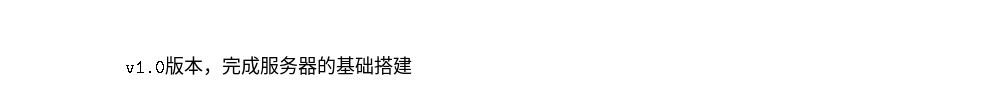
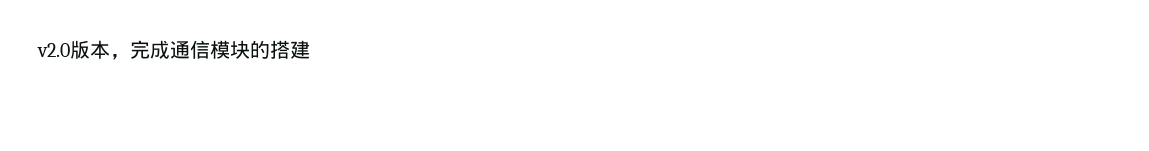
[124,59,165,77] v1.0 -> [37,43,70,57] v2.0
[259,56,374,75] 服务器的基础 -> [170,40,270,59] 通信模块的

